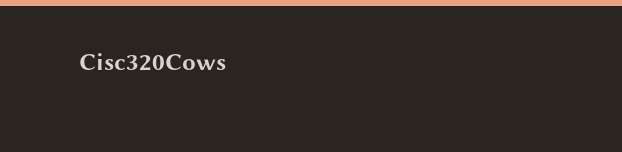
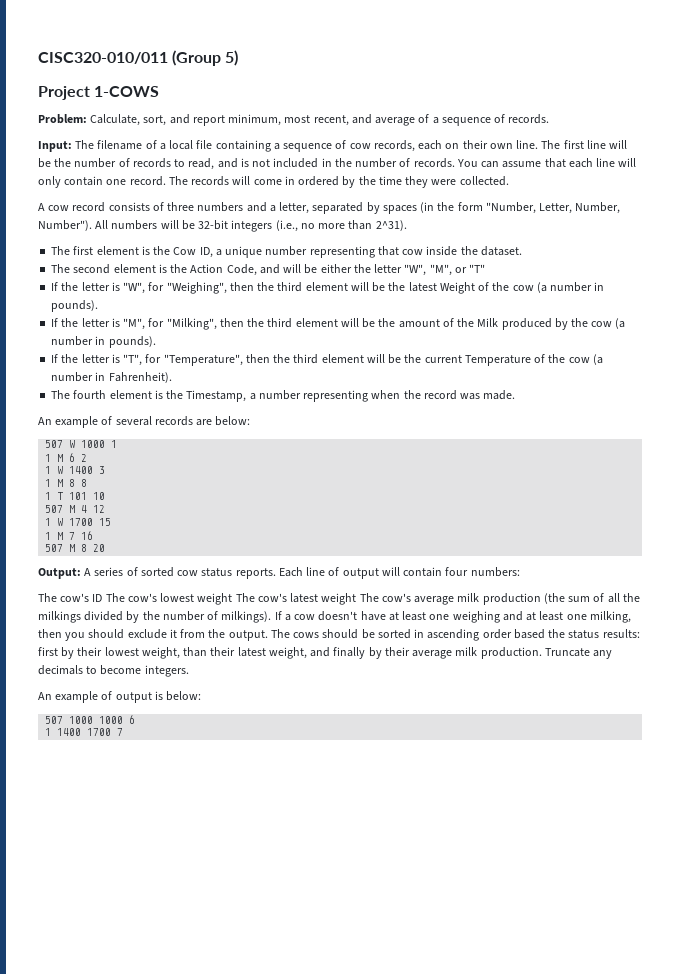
[79,53,226,71] Cisc320Cows -> [38,50,239,66] [38,86,160,100] [38,114,550,126] [38,140,628,152] [38,158,637,170] [38,176,509,188] [38,202,621,214] [38,220,407,232] [51,246,522,258] [51,264,486,276] [51,282,605,294] [51,300,99,312] [51,318,626,330] [51,336,156,348] [51,354,603,366] [51,372,172,383] [51,390,516,402] [38,416,251,428] [45,440,118,448] [45,453,88,462] [45,466,106,474] [45,479,88,487] [45,492,106,500] [45,505,106,513] [45,518,112,526] [45,531,94,540] [45,544,106,552] [38,567,520,579] [38,593,640,605] [38,611,631,623] [38,629,640,641] [38,647,613,659] [38,665,189,677] [38,691,202,703] [45,715,136,724] [45,728,124,736] CISC320-010/011 (Group 5) // Project 1-COWS // Problem: Calculate, sort, and report minimum, most recent, and average of a sequence of records. // Input: The filename of a local file containing a sequence of cow records, each on their own line. The first line will be the number of records to read, and is not included in the number of records. You can assume that each line will only contain one record. The records will come in ordered by the time they were collected. // A cow record consists of three numbers and a letter, separated by spaces (in the form "Number, Letter, Number, Number"). All numbers will be 32-bit integers (i.e., no more than 2^31). // The first element is the Cow ID, a unique number representing that cow inside the dataset. // The second element is the Action Code, and will be either the letter "W", "M", or "T" // If the letter is "W", for "Weighing", then the third element will be the latest Weight of the cow (a number in pounds). // If the letter is "M", for "Milking", then the third element will be the amount of the Milk produced by the cow (a number in pounds). // If the letter is "T", for "Temperature", then the third element will be the current Temperature of the cow (a number in Fahrenheit). // The fourth element is the Timestamp, a number representing when the record was made. // An example of several records are below: // 507 W 1000 1 // 1 M 6 2 // 1 W 1400 3 // 1 M 8 8 // 1 T 101 10 // 507 M 4 12 // 1 W 1700 15 // 1 M 7 16 // 507 M 8 20 // Output: A series of sorted cow status reports. Each line of output will contain four numbers: // The cow's ID The cow's lowest weight The cow's latest weight The cow's average milk production (the sum of all the milkings divided by the number of milkings). If a cow doesn't have at least one weighing and at least one milking, then you should exclude it from the output. The cows should be sorted in ascending order based the status results: first by their lowest weight, than their latest weight, and finally by their average milk production. Truncate any decimals to become integers. // An example of output is below: // 507 1000 1000 6 // 1 1400 1700 7

